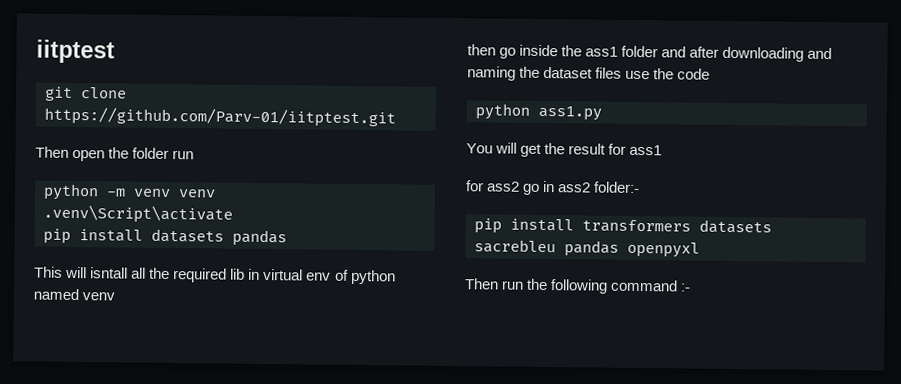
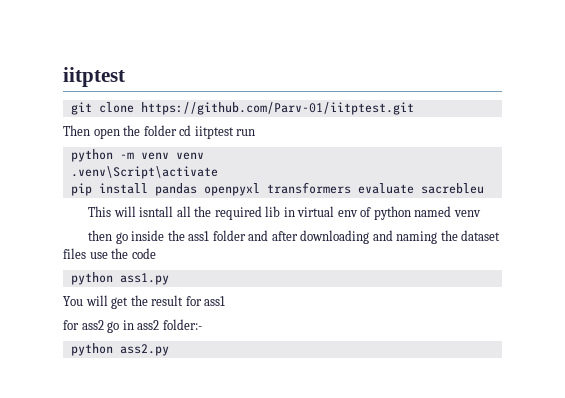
(170, 153) none -> [179,125,234,139] cd iitptest
[151,228,287,247] datasets pandas -> [154,182,484,196] pandas openpyxl transformers evaluate sacrebleu
[474,218,772,234] [474,239,700,258] [464,278,692,294] pip install transformers datasets sacrebleu pandas openpyxl // Then run the following command :- -> [70,343,169,356] python ass2.py

